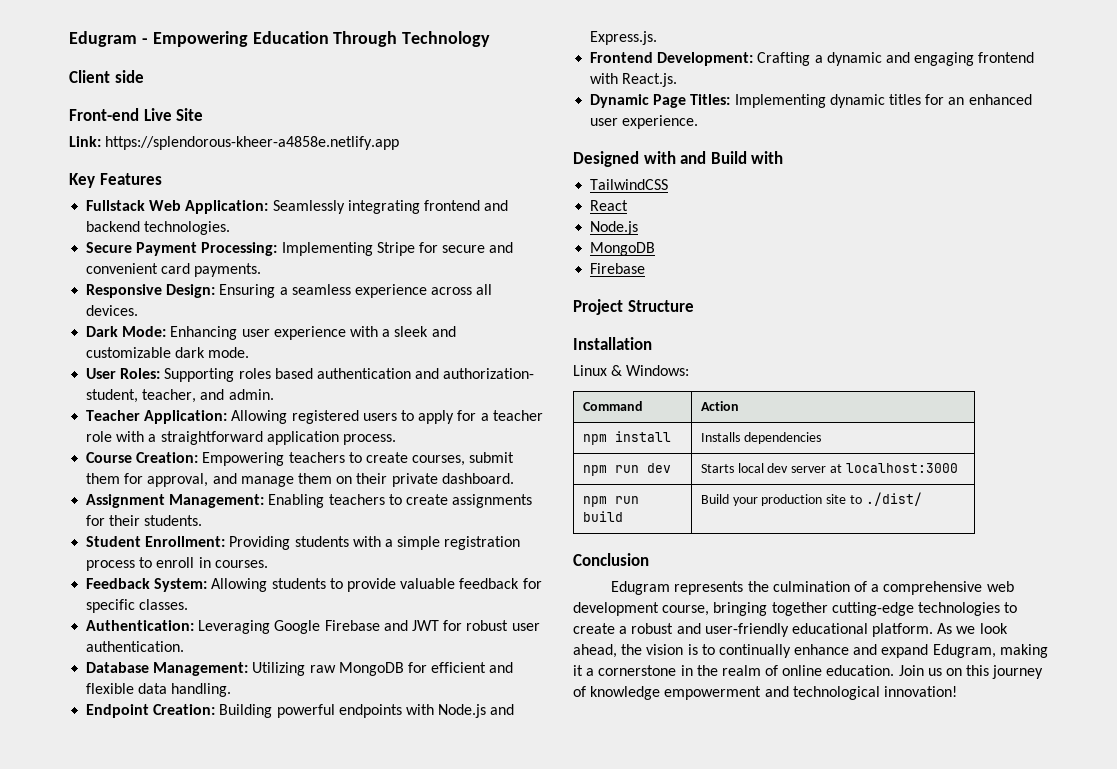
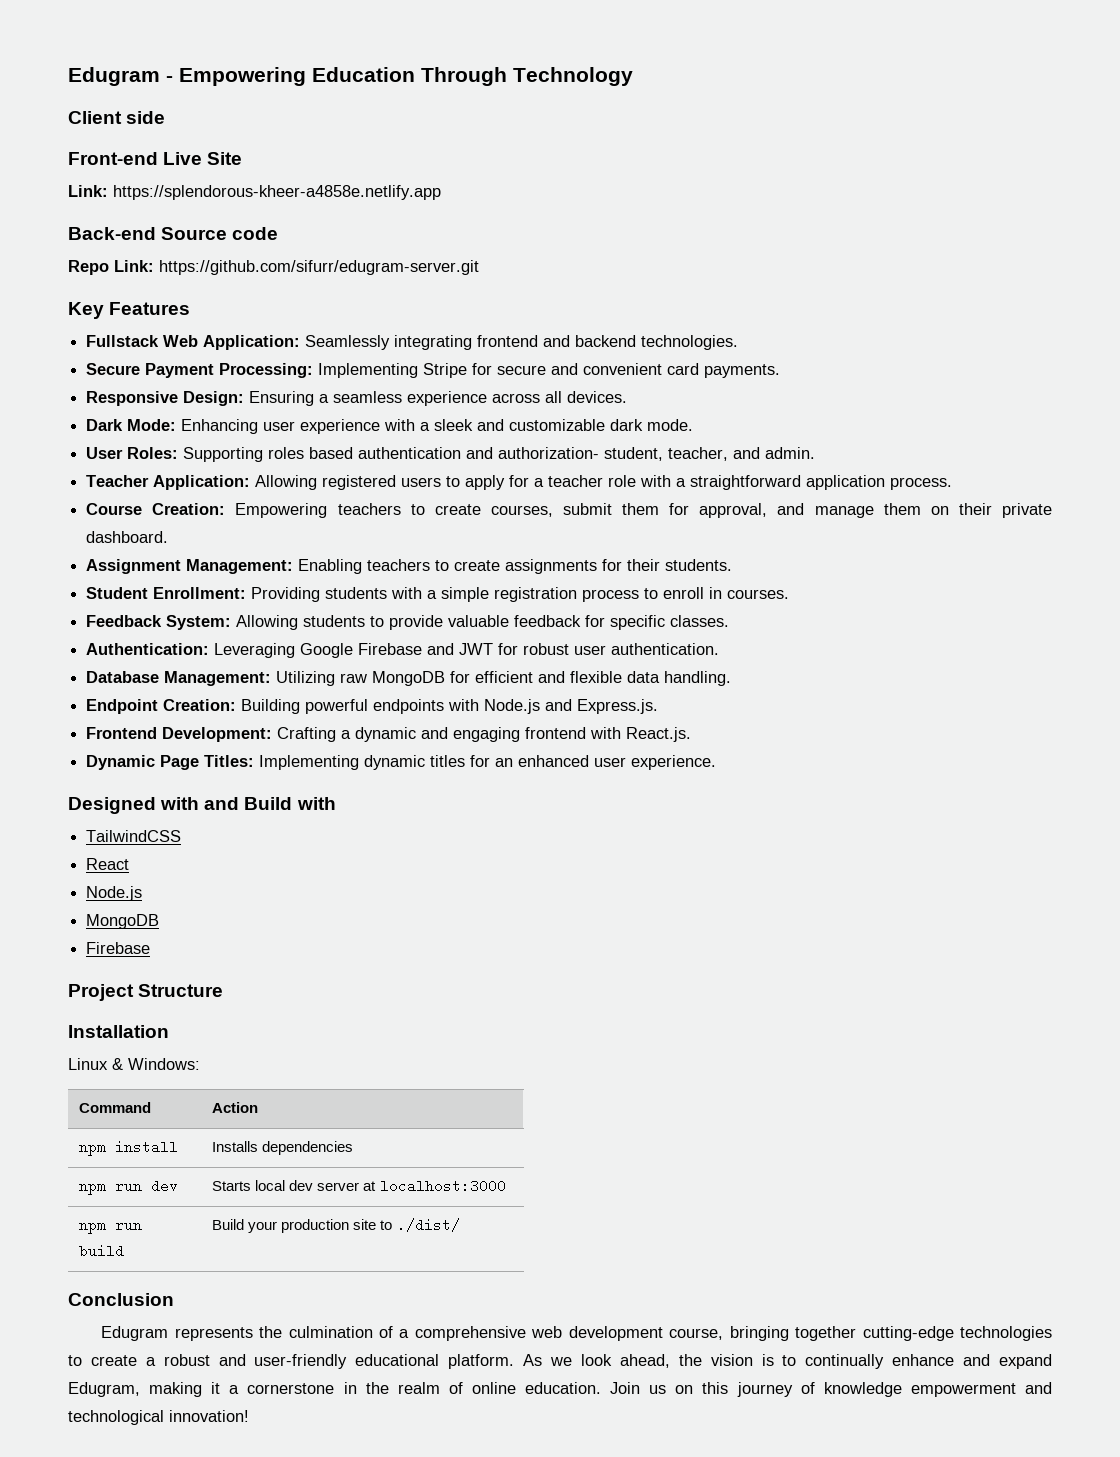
(400, 143) none -> [68,227,279,240] [68,260,479,275] // Back-end Source code // Repo Link: https://github.com/sifurr/edugram-server.git

